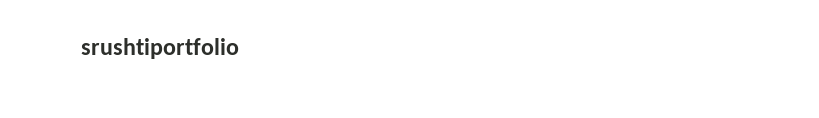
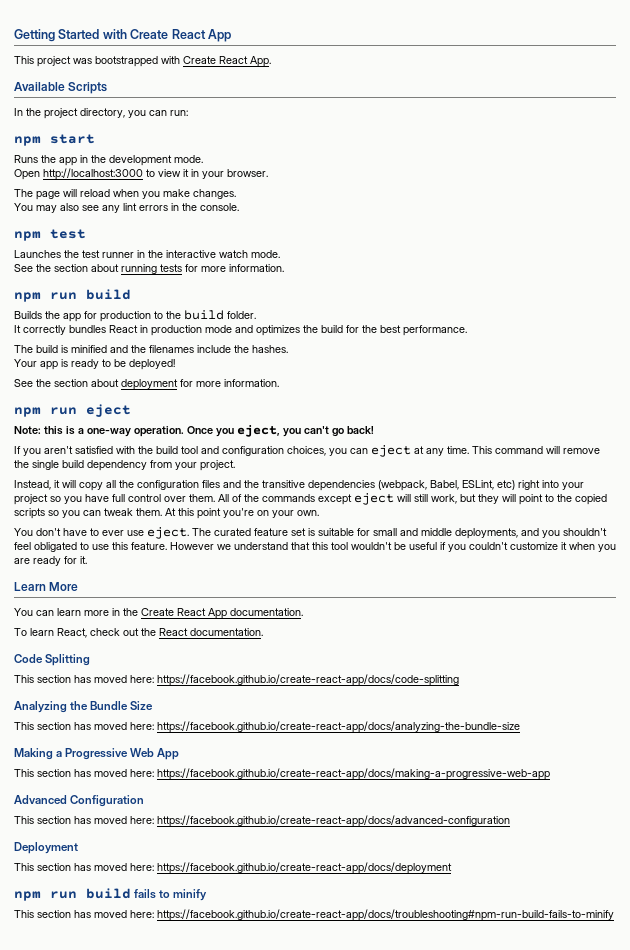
[81,38,239,59] srushtiportfolio -> [14,29,231,42] [14,56,271,67] [14,82,108,94] [14,108,188,119] [14,134,95,146] [14,155,203,166] [14,168,268,180] [14,189,236,200] [14,203,239,213] [14,229,86,241] [14,250,280,258] [14,264,284,274] [14,289,131,302] [14,310,256,322] [14,325,467,336] [14,345,288,353] [14,359,175,370] [14,379,279,390] [14,404,131,417] [14,425,374,437] [14,445,600,457] [14,460,235,471] [14,480,584,491] [14,493,607,505] [14,508,319,519] [14,527,607,539] [14,542,616,552] [14,556,87,566] [14,582,79,591] [14,608,303,619] [14,628,263,638] [14,654,91,666] [14,674,459,686] [14,701,154,713] [14,721,520,733] [14,748,180,760] [14,768,550,780] [14,795,145,807] [14,815,510,827] [14,842,78,854] [14,862,452,874] [14,888,208,901] [14,909,614,921] Getting Started with Create React App // This project was bootstrapped with Create React App. // Available Scripts // In the project directory, you can run: // npm start // Runs the app in the development mode. // Open http://localhost:3000 to view it in your browser. // The page will reload when you make changes. // You may also see any lint errors in the console. // npm test // Launches the test runner in the interactive watch mode. // See the section about running tests for more information. // npm run build // Builds the app for production to the build folder. // It correctly bundles React in production mode and optimizes the build for the best performance. // The build is minified and the filenames include the hashes. // Your app is ready to be deployed! // See the section about deployment for more information. // npm run eject // Note: this is a one-way operation. Once you eject, you can't go back! // If you aren't satisfied with the build tool and configuration choices, you can eject at any time. This command will remove the single build dependency from your project. // Instead, it will copy all the configuration files and the transitive dependencies (webpack, Babel, ESLint, etc) right into your project so you have full control over them. All of the commands except eject will still work, but they will point to the copied scripts so you can tweak them. At this point you're on your own. // You don't have to ever use eject. The curated feature set is suitable for small and middle deployments, and you shouldn't feel obligated to use this feature. However we understand that this tool wouldn't be useful if you couldn't customize it when you are ready for it. // Learn More // You can learn more in the Create React App documentation. // To learn React, check out the React documentation. // Code Splitting // This section has moved here: https://facebook.github.io/create-react-app/docs/code-splitting // Analyzing the Bundle Size // This section has moved here: https://facebook.github.io/create-react-app/docs/analyzing-the-bundle-size // Making a Progressive Web App // This section has moved here: https://facebook.github.io/create-react-app/docs/making-a-progressive-web-app // Advanced Configuration // This section has moved here: https://facebook.github.io/create-react-app/docs/advanced-configuration // Deployment // This section has moved here: https://facebook.github.io/create-react-app/docs/deployment // npm run build fails to minify // This section has moved here: https://facebook.github.io/create-react-app/docs/troubleshooting#npm-run-build-fails-to-minify

